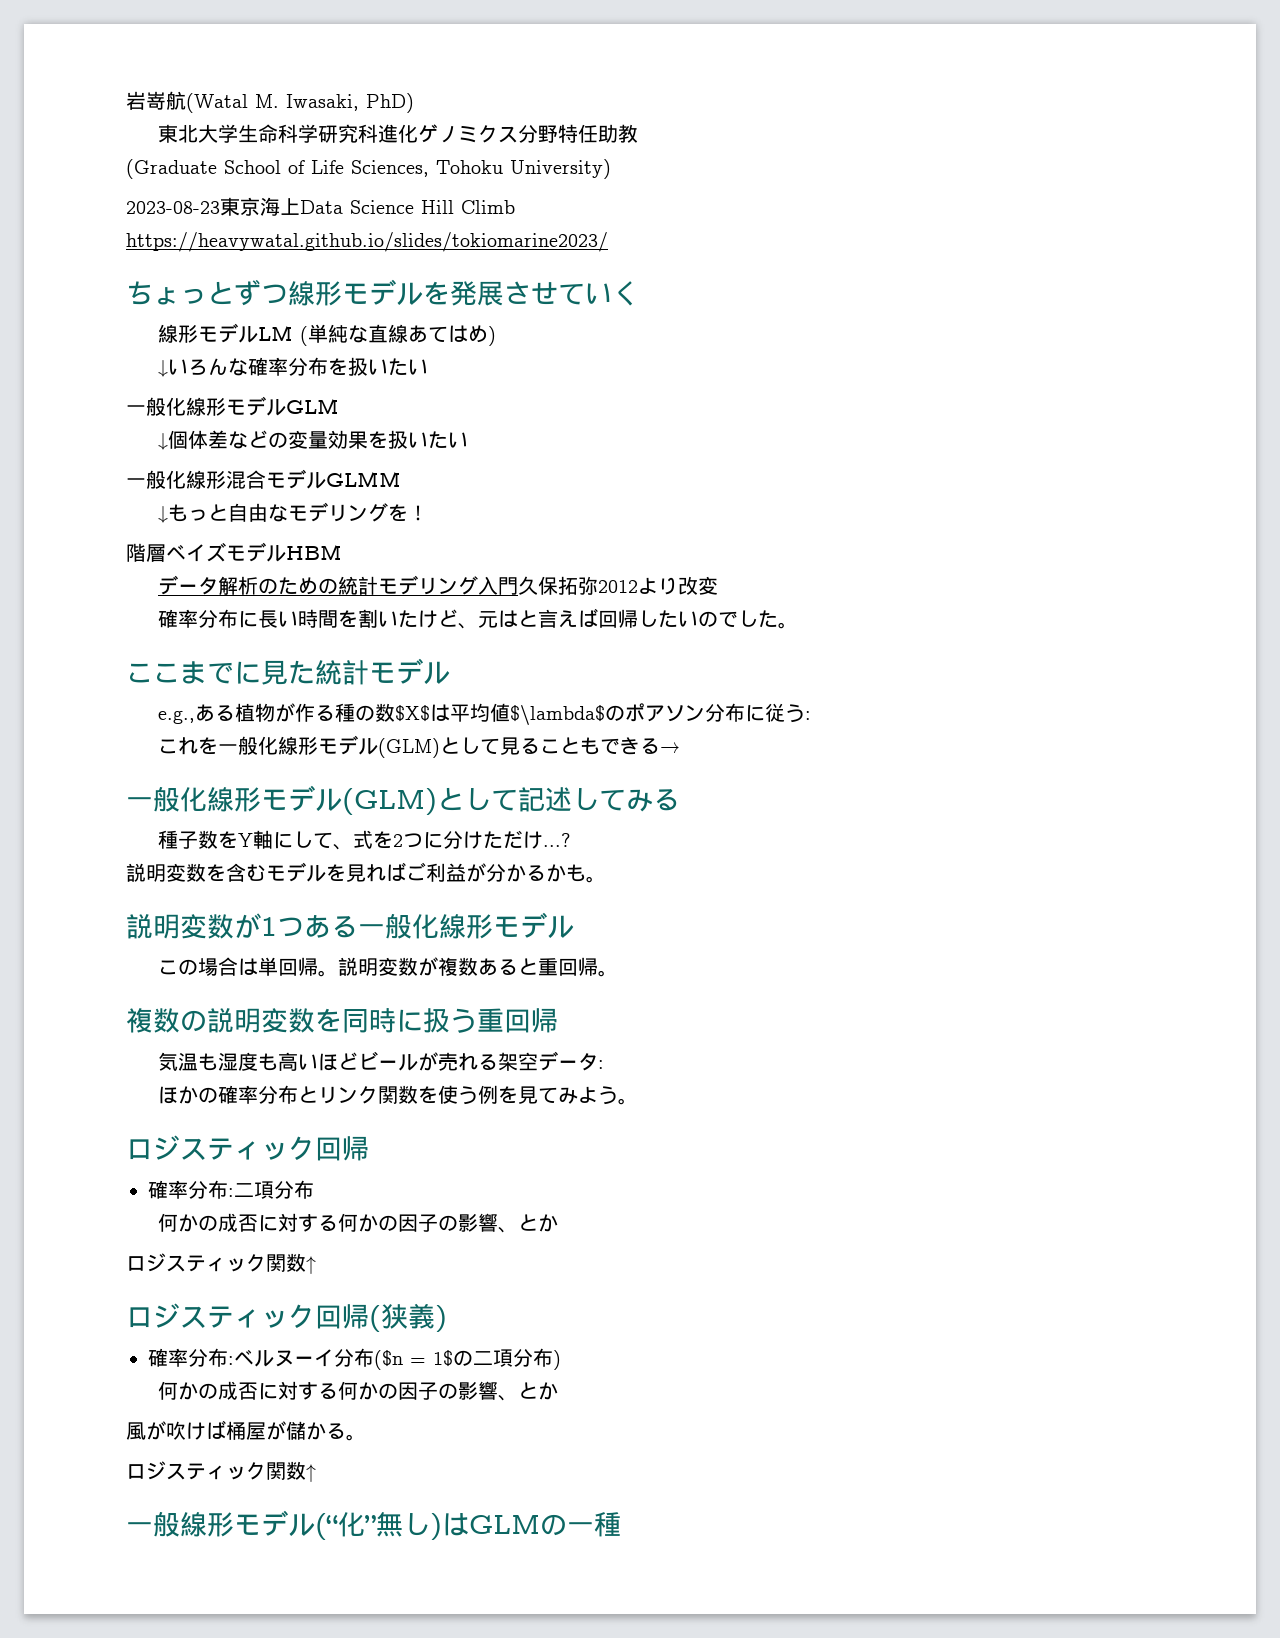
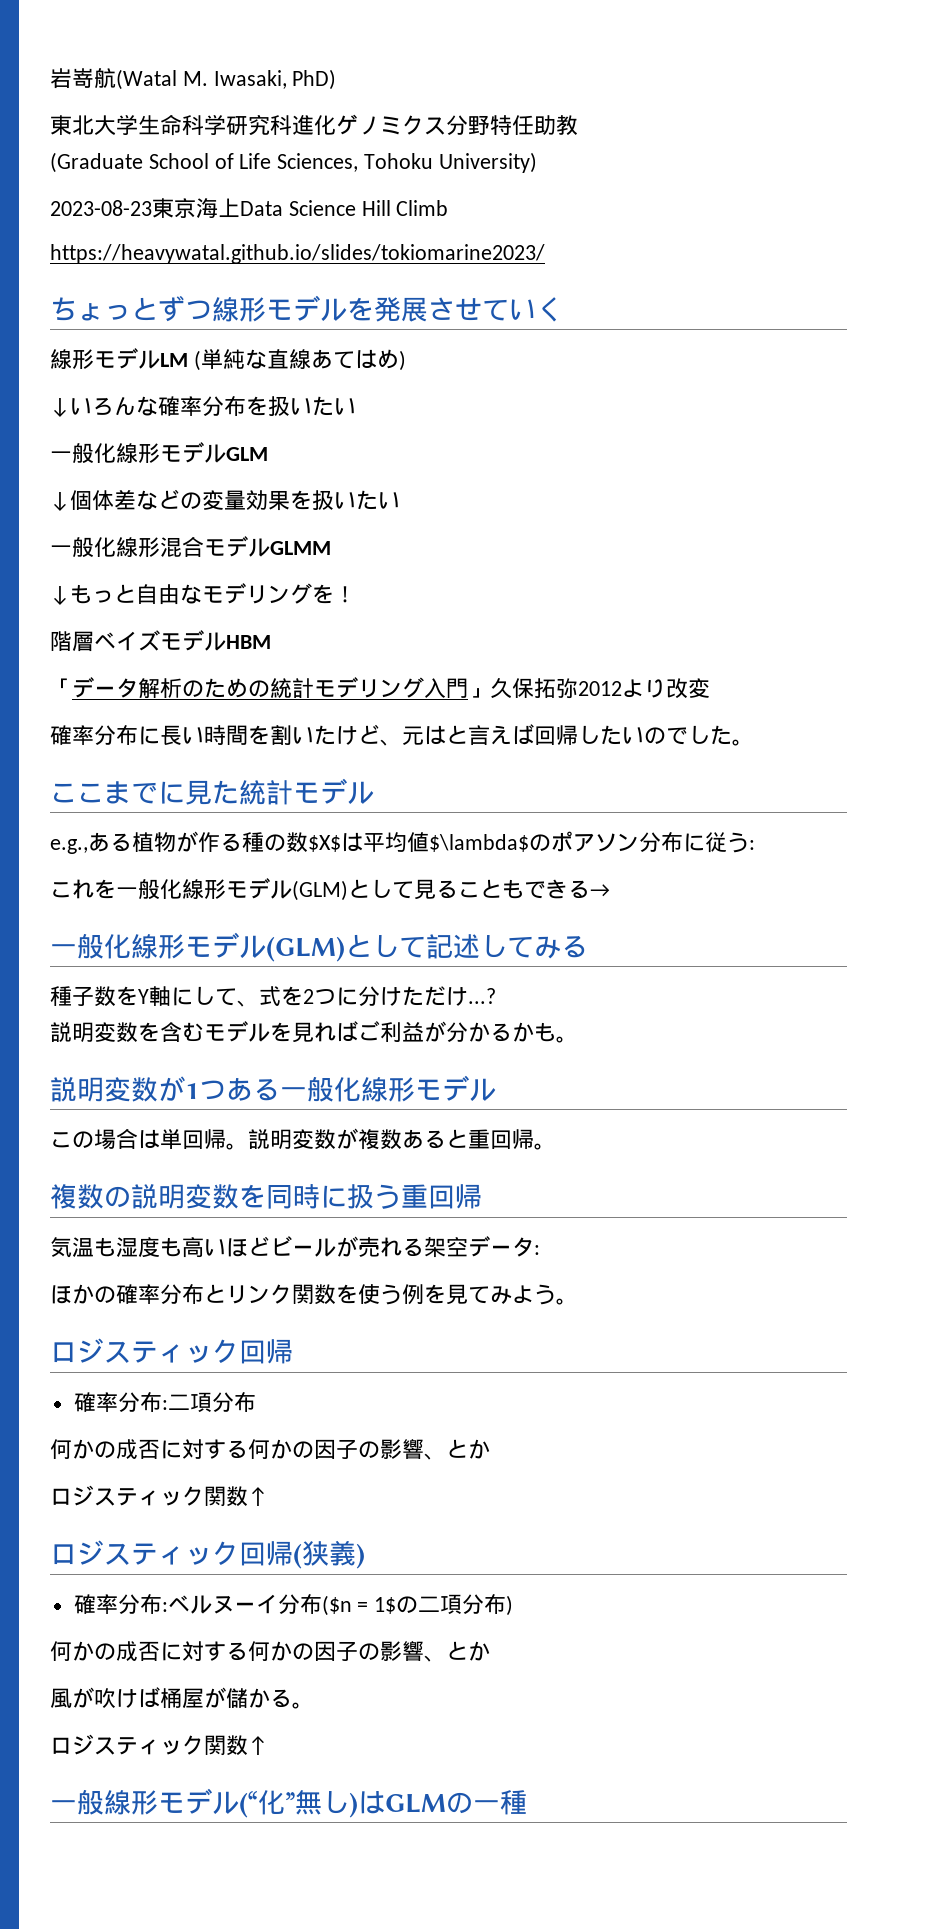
(342, 552) none -> [50,678,72,696] 「
(518, 586) none -> [468,688,490,698] 」

